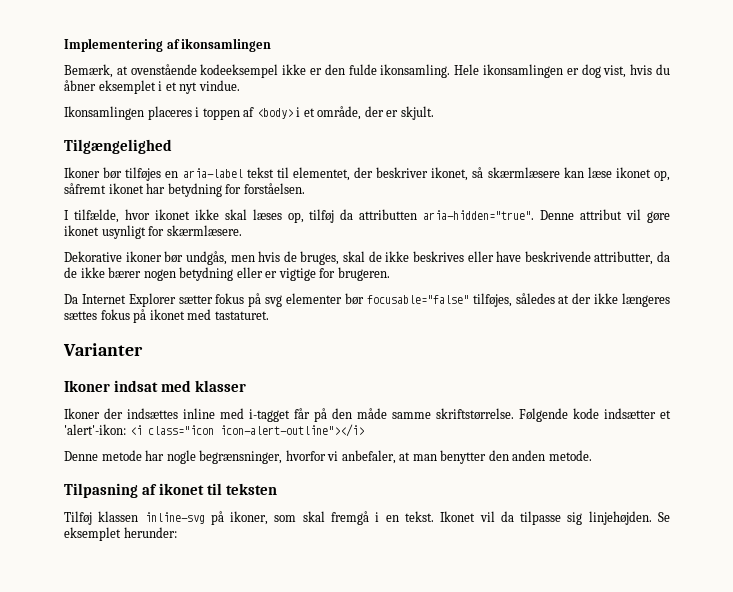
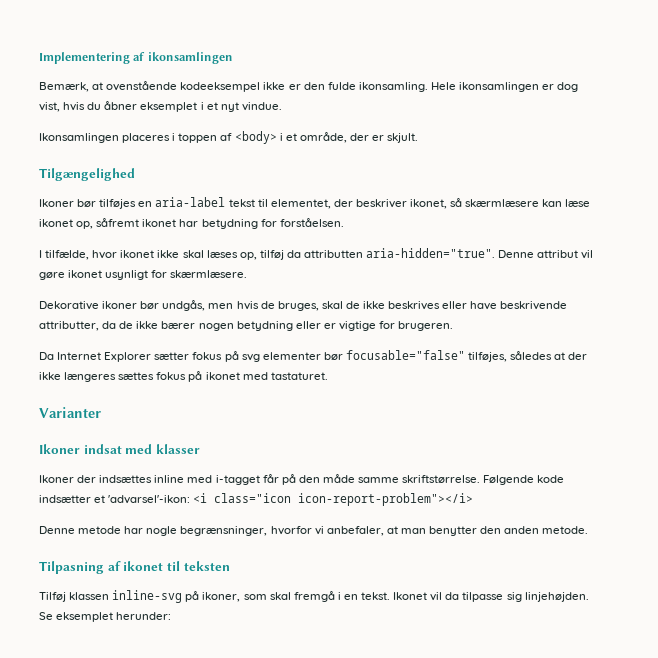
[64,424,126,435] 'alert'-ikon: -> [108,495,191,504] 'advarsel'-ikon:
[219,424,364,437] icon-alert-outline"></i> -> [298,493,474,506] icon-report-problem"></i>

